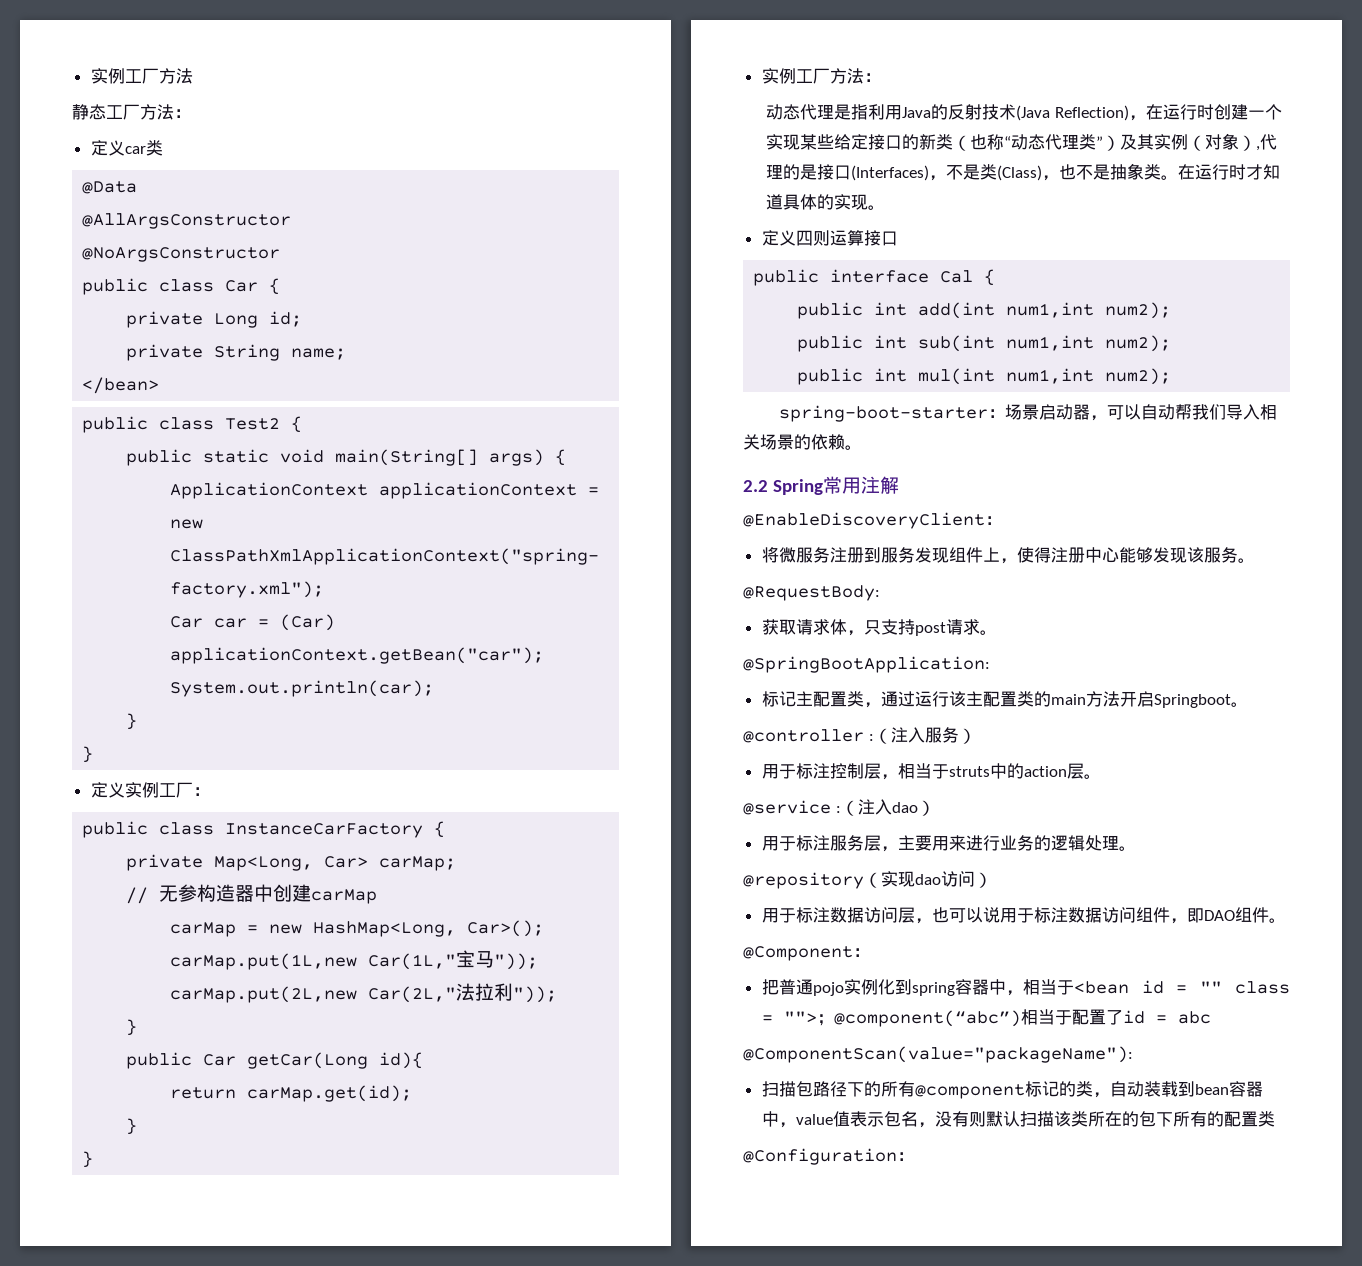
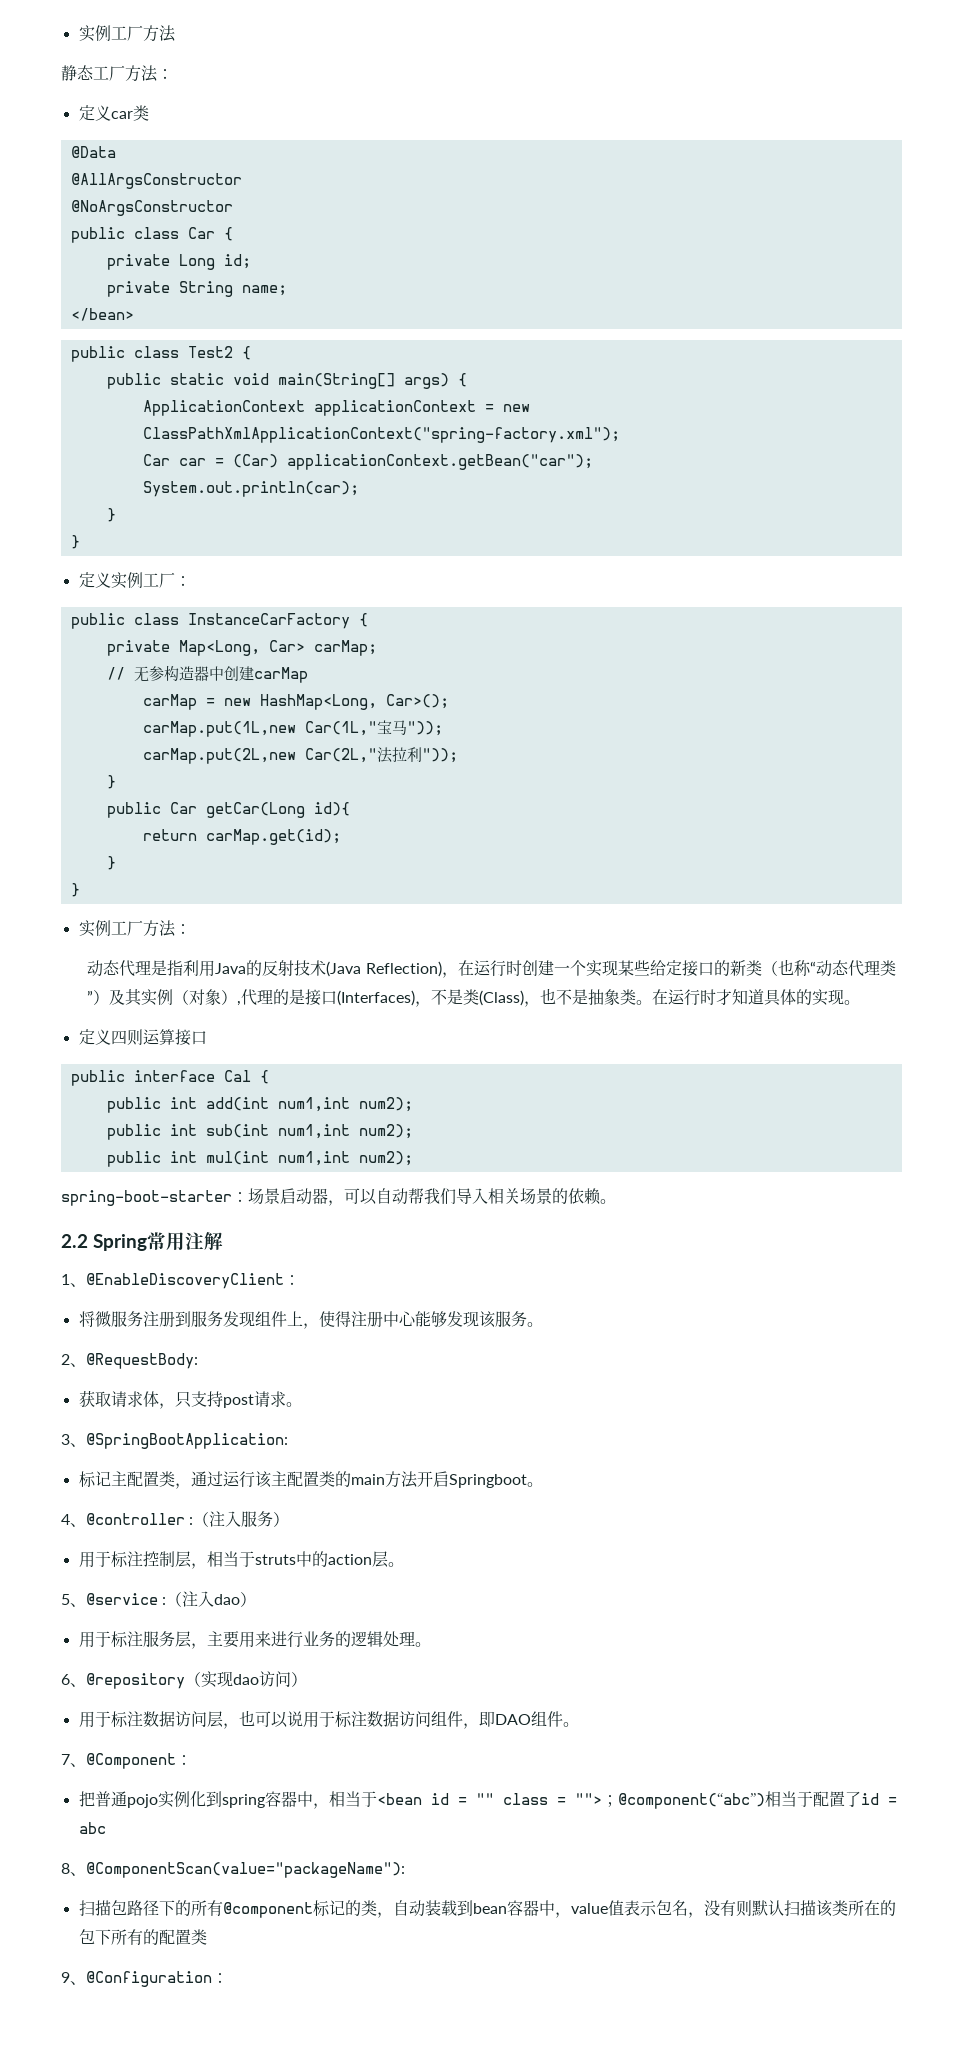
(899, 485) none -> [61,1274,86,1287] 1、
(1255, 560) none -> [61,1354,86,1367] 2、
(997, 632) none -> [61,1434,86,1447] 3、
(1248, 704) none -> [61,1514,86,1527] 4、
(1101, 776) none -> [61,1594,86,1607] 5、
(1136, 848) none -> [61,1674,86,1687] 6、
(1286, 920) none -> [61,1754,86,1767] 7、
(1211, 1017) none -> [61,1863,86,1876] 8、
(1275, 1119) none -> [61,1972,86,1985] 9、

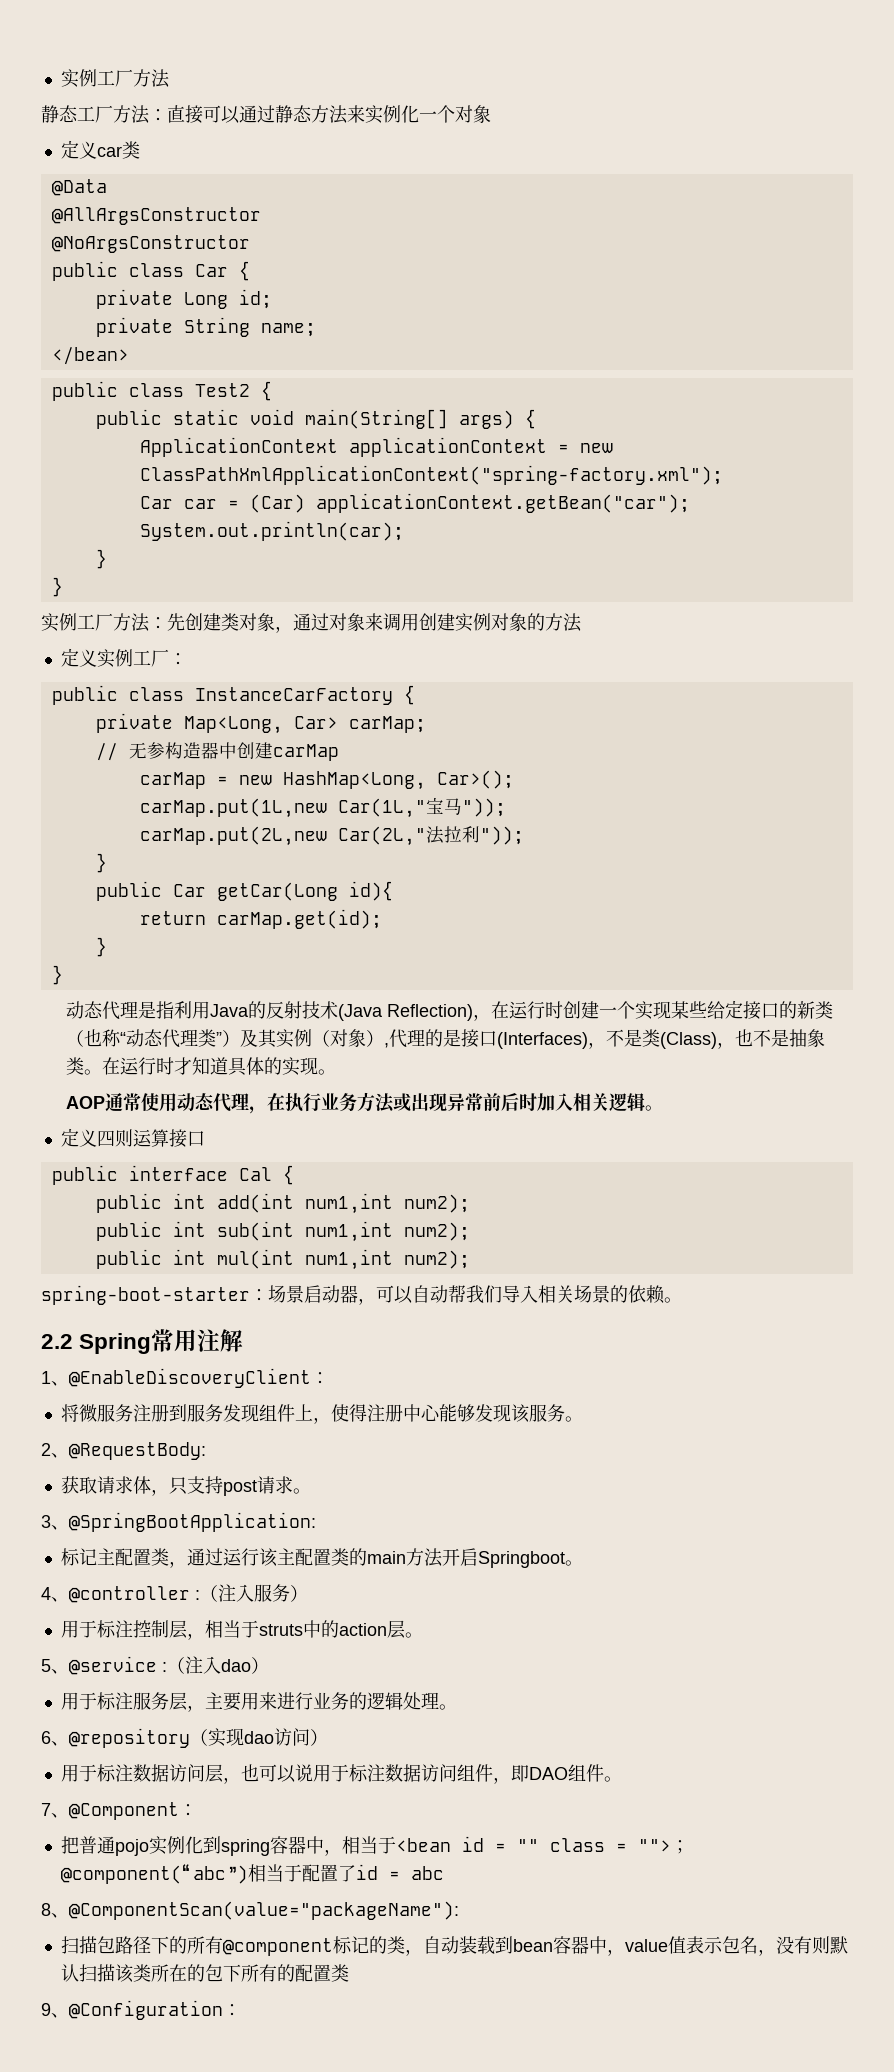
(173, 74) none -> [167,105,491,124] 直接可以通过静态方法来实例化一个对象
(80, 542) none -> [41,613,582,633] // 实例工厂方法：先创建类对象，通过对象来调用创建实例对象的方法
[78,920,191,937] // 实例工厂方法： -> (63, 975) none
(861, 1002) none -> [65,1092,663,1114] // AOP通常使用动态代理，在执行业务方法或出现异常前后时加入相关逻辑。

